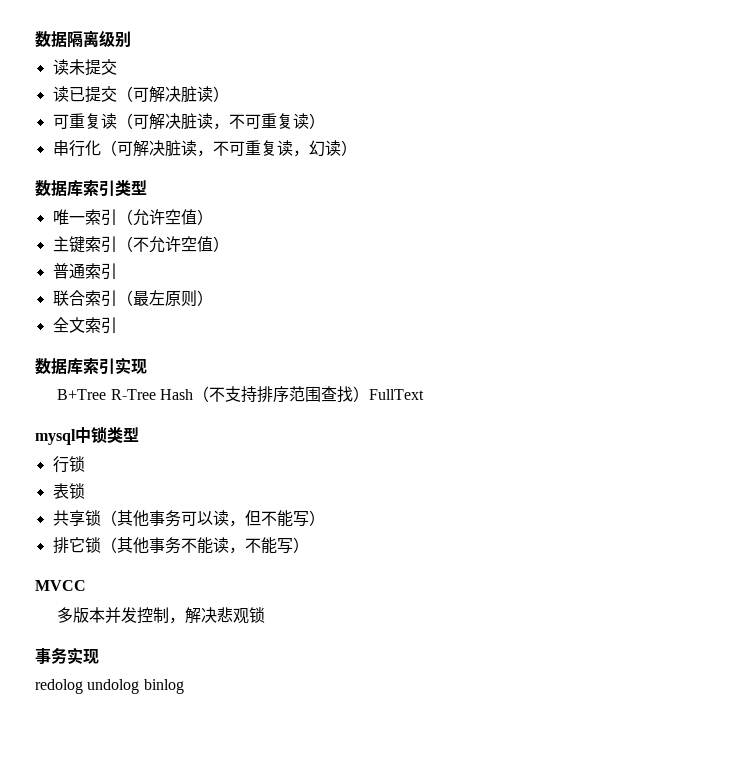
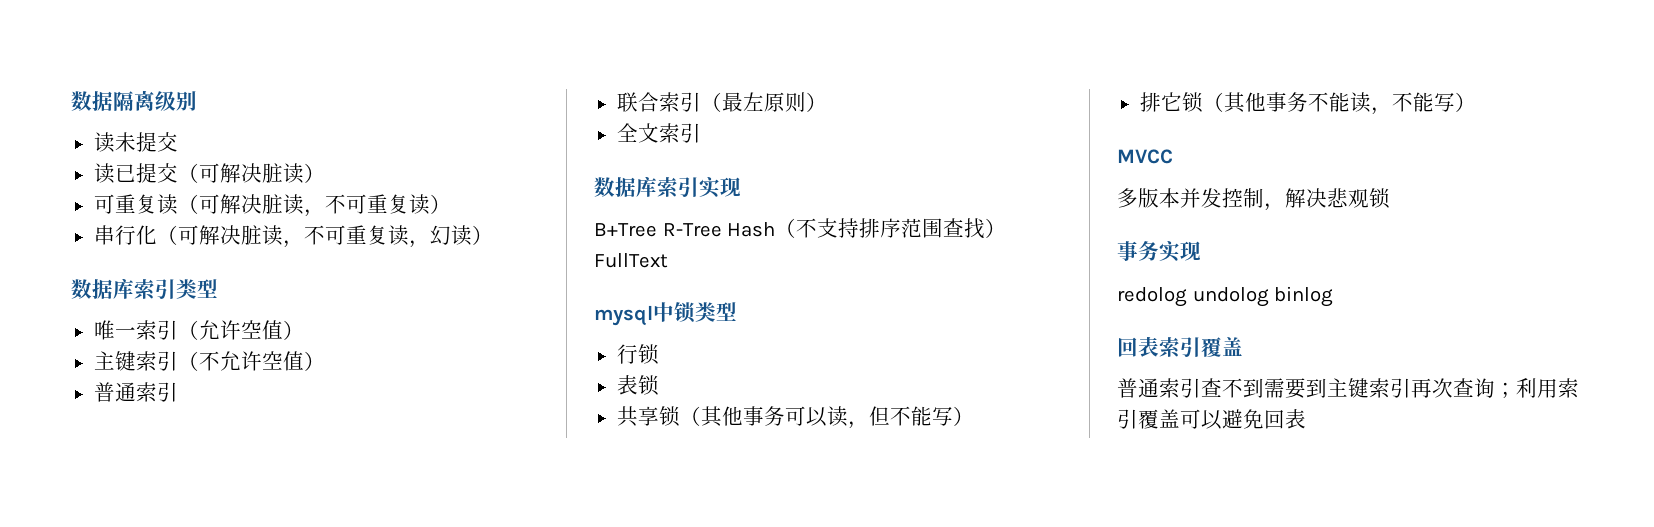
(184, 686) none -> [1117,336,1243,358] [1117,378,1579,399] [1117,409,1306,430] // 回表索引覆盖 // 普通索引查不到需要到主键索引再次查询；利用索引覆盖可以避免回表

